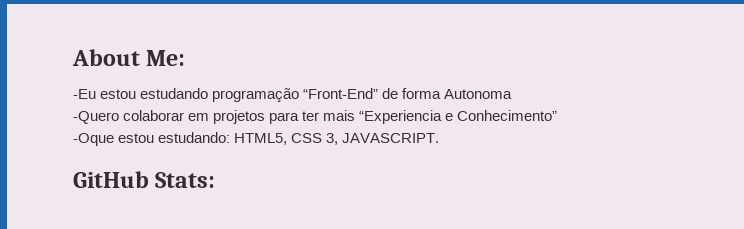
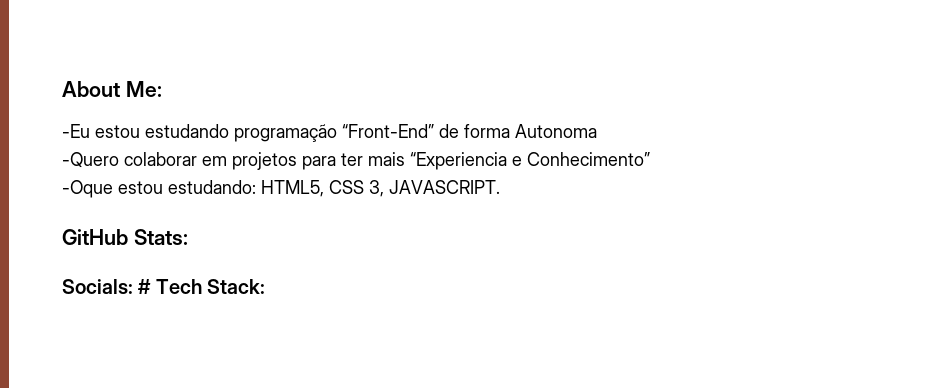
(216, 180) none -> [62,279,266,294] // Socials: # Tech Stack:

